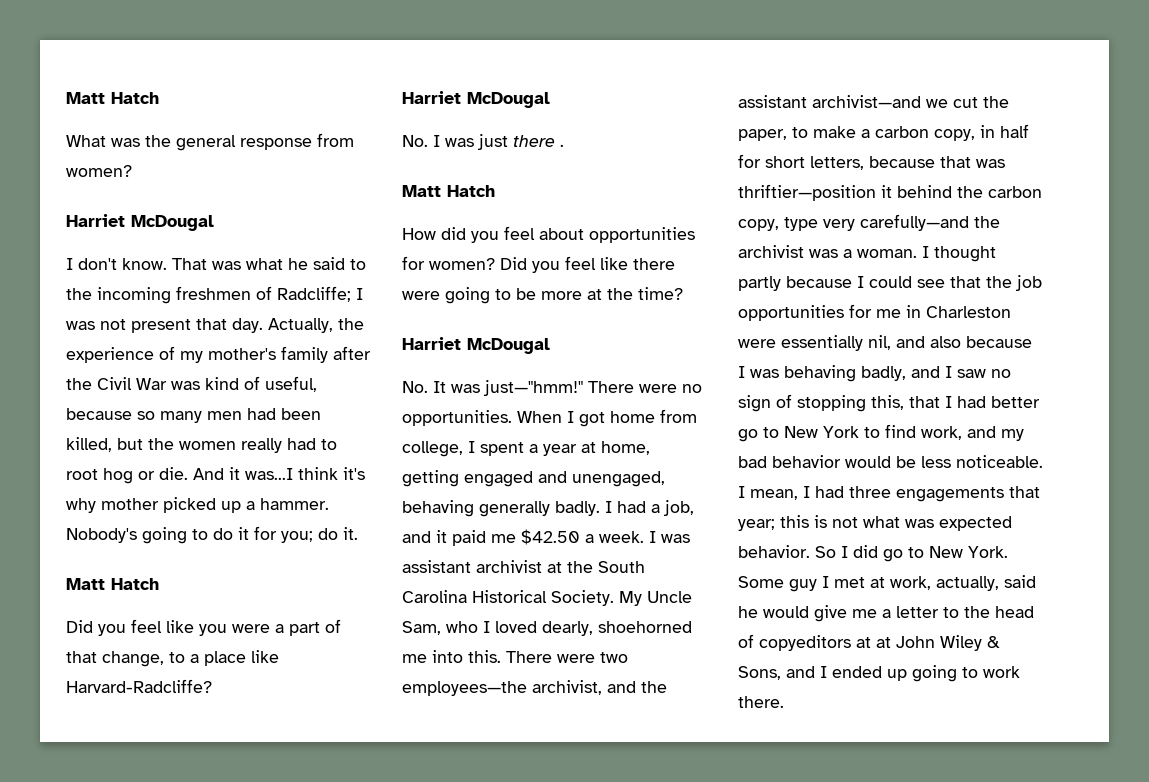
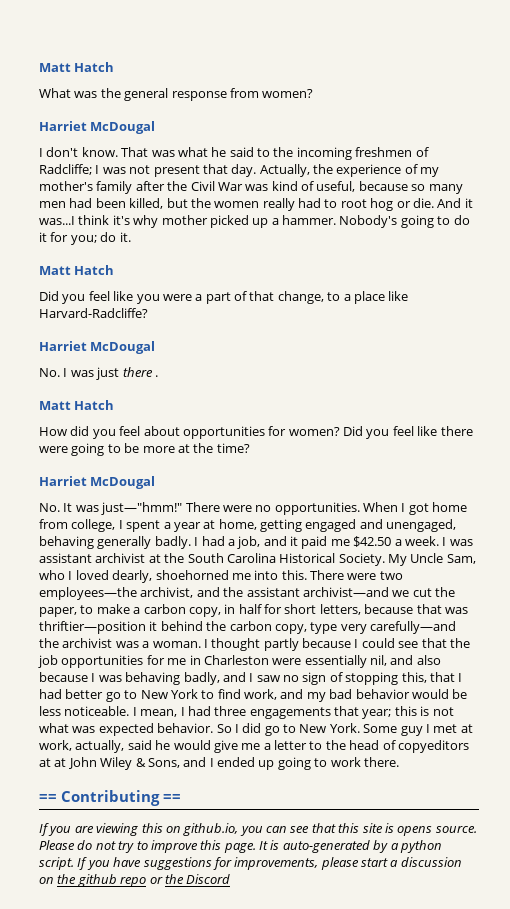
(784, 702) none -> [39,790,181,806] [39,823,477,836] [39,840,442,853] [39,857,462,870] [39,874,231,887] // == Contributing == // If you are viewing this on github.io, you can see that this site is opens source. Please do not try to improve this page. It is auto-generated by a python script. If you have suggestions for improvements, please start a discussion on the github repo or the Discord

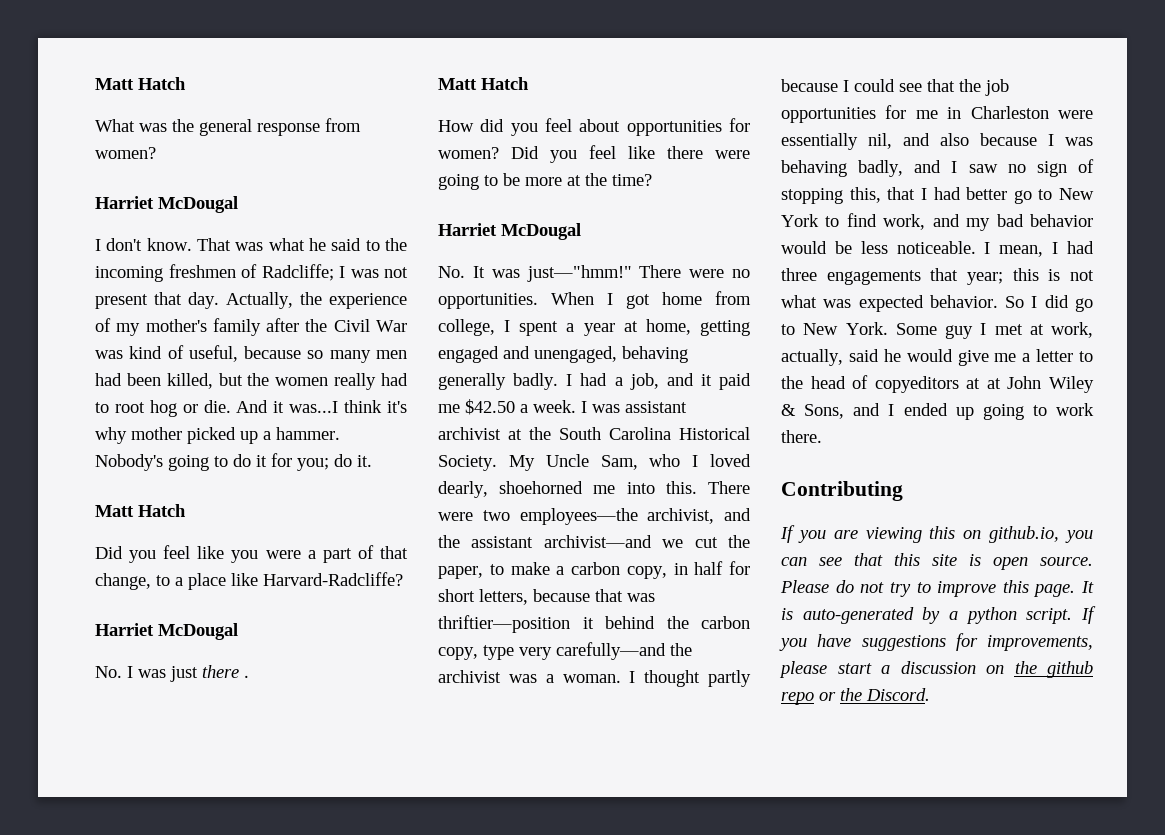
[39,794,57,802] == -> (822, 436) none
[163,794,181,802] == -> (903, 491) none
[397,826,433,836] opens -> [993,557,1028,570] open
[186,874,231,884] Discord -> [866,688,930,701] Discord.

